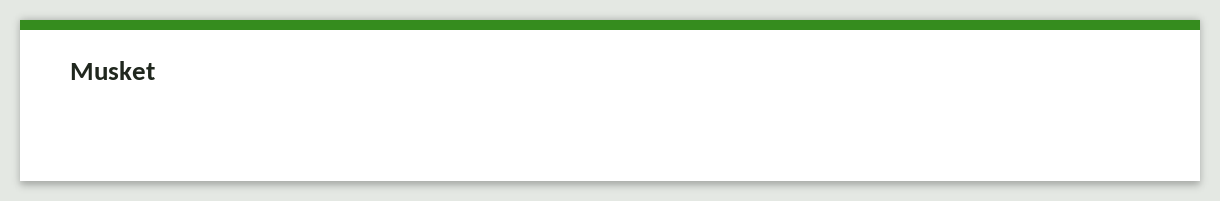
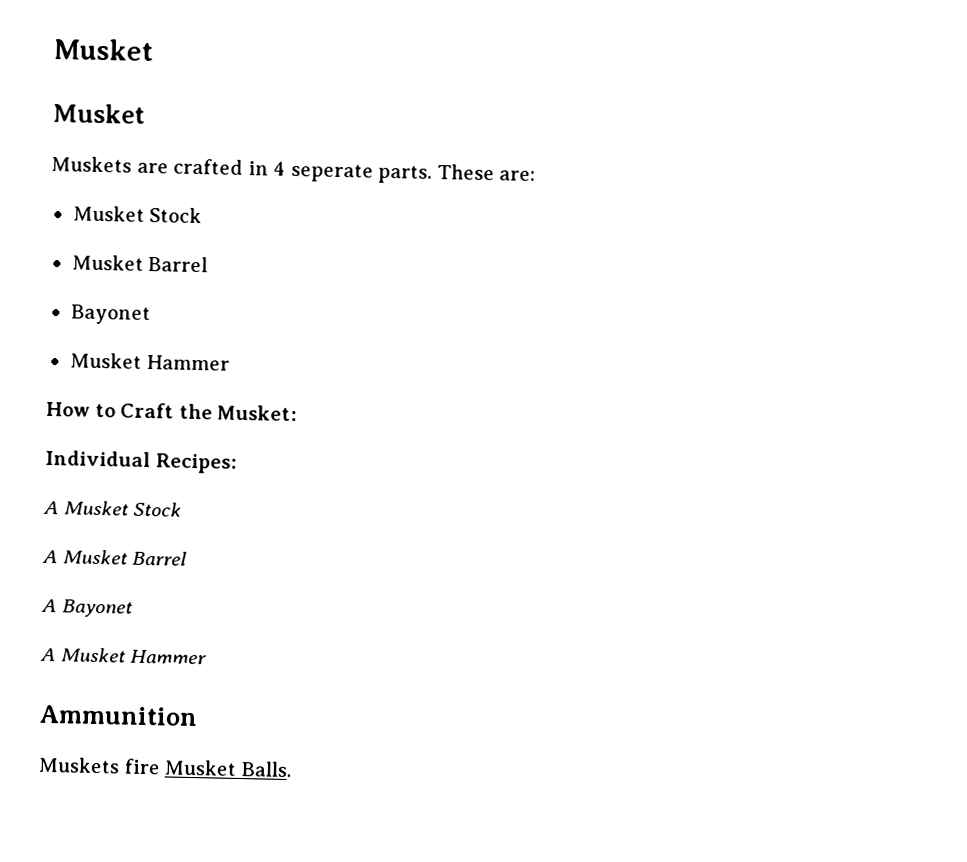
[70,61,155,80] Musket -> [53,37,154,62] [52,102,145,124] [51,155,537,184] [72,205,203,224] [71,254,209,273] [70,304,151,326] [69,352,231,371] [46,401,298,422] [45,449,237,474] [43,500,183,517] [42,549,188,566] [41,598,133,618] [40,647,208,665] [39,704,198,727] [38,756,292,778] Musket // Musket // Muskets are crafted in 4 seperate parts. These are: // Musket Stock // Musket Barrel // Bayonet // Musket Hammer // How to Craft the Musket: // Individual Recipes: // A Musket Stock // A Musket Barrel // A Bayonet // A Musket Hammer // Ammunition // Muskets fire Musket Balls.

